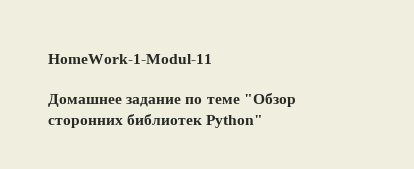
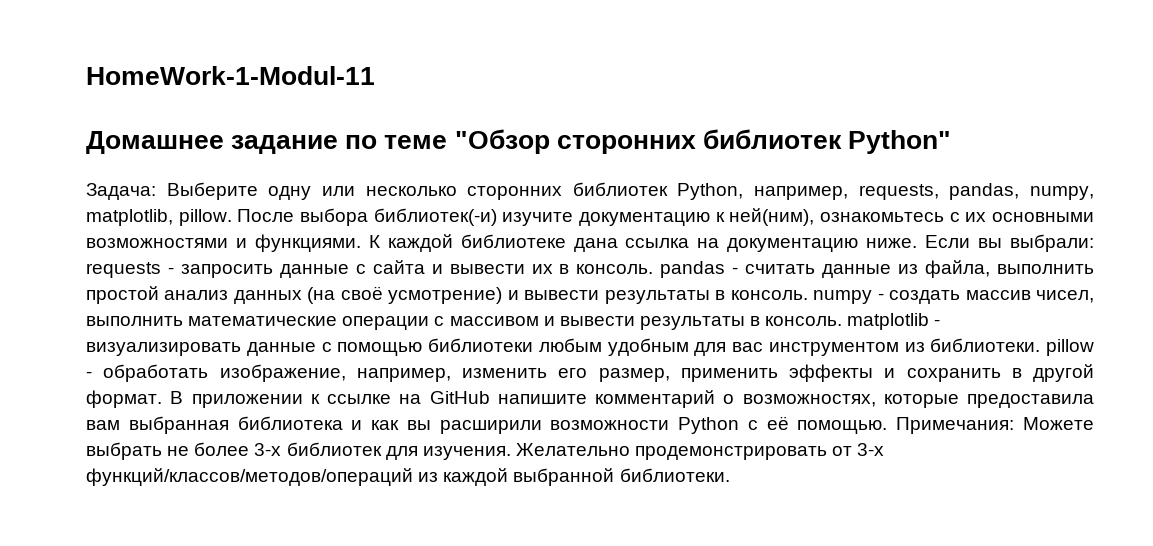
(264, 121) none -> [86,182,1094,200] [86,208,1094,226] [86,234,1094,252] [86,260,1095,278] [86,286,1095,304] [86,313,941,330] [86,338,1094,356] [86,364,1094,382] [86,390,1094,408] [86,416,1094,434] [86,442,885,460] [86,468,730,486] // Задача: Выберите одну или несколько сторонних библиотек Python, например, requests, pandas, numpy, matplotlib, pillow. После выбора библиотек(-и) изучите документацию к ней(ним), ознакомьтесь с их основными возможностями и функциями. К каждой библиотеке дана ссылка на документацию ниже. Если вы выбрали: requests - запросить данные с сайта и вывести их в консоль. pandas - считать данные из файла, выполнить простой анализ данных (на своё усмотрение) и вывести результаты в консоль. numpy - создать массив чисел, выполнить математические операции с массивом и вывести результаты в консоль. matplotlib - визуализировать данные с помощью библиотеки любым удобным для вас инструментом из библиотеки. pillow - обработать изображение, например, изменить его размер, применить эффекты и сохранить в другой формат. В приложении к ссылке на GitHub напишите комментарий о возможностях, которые предоставила вам выбранная библиотека и как вы расширили возможности Python с её помощью. Примечания: Можете выбрать не более 3-х библиотек для изучения. Желательно продемонстрировать от 3-х функций/классов/методов/операций из каждой выбранной библиотеки.

